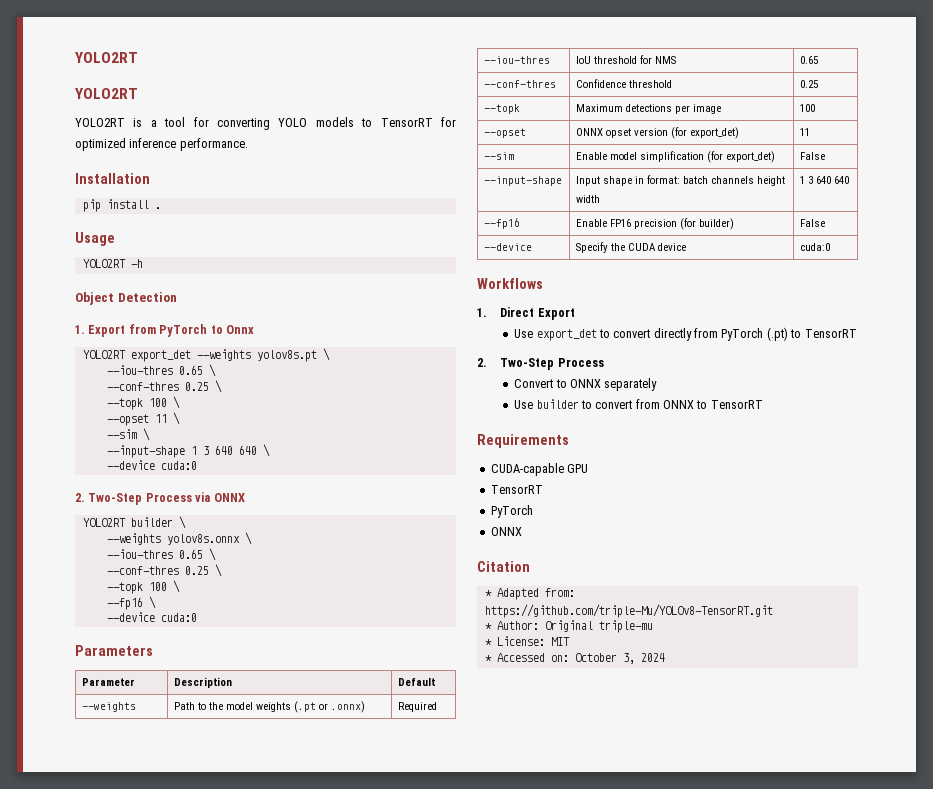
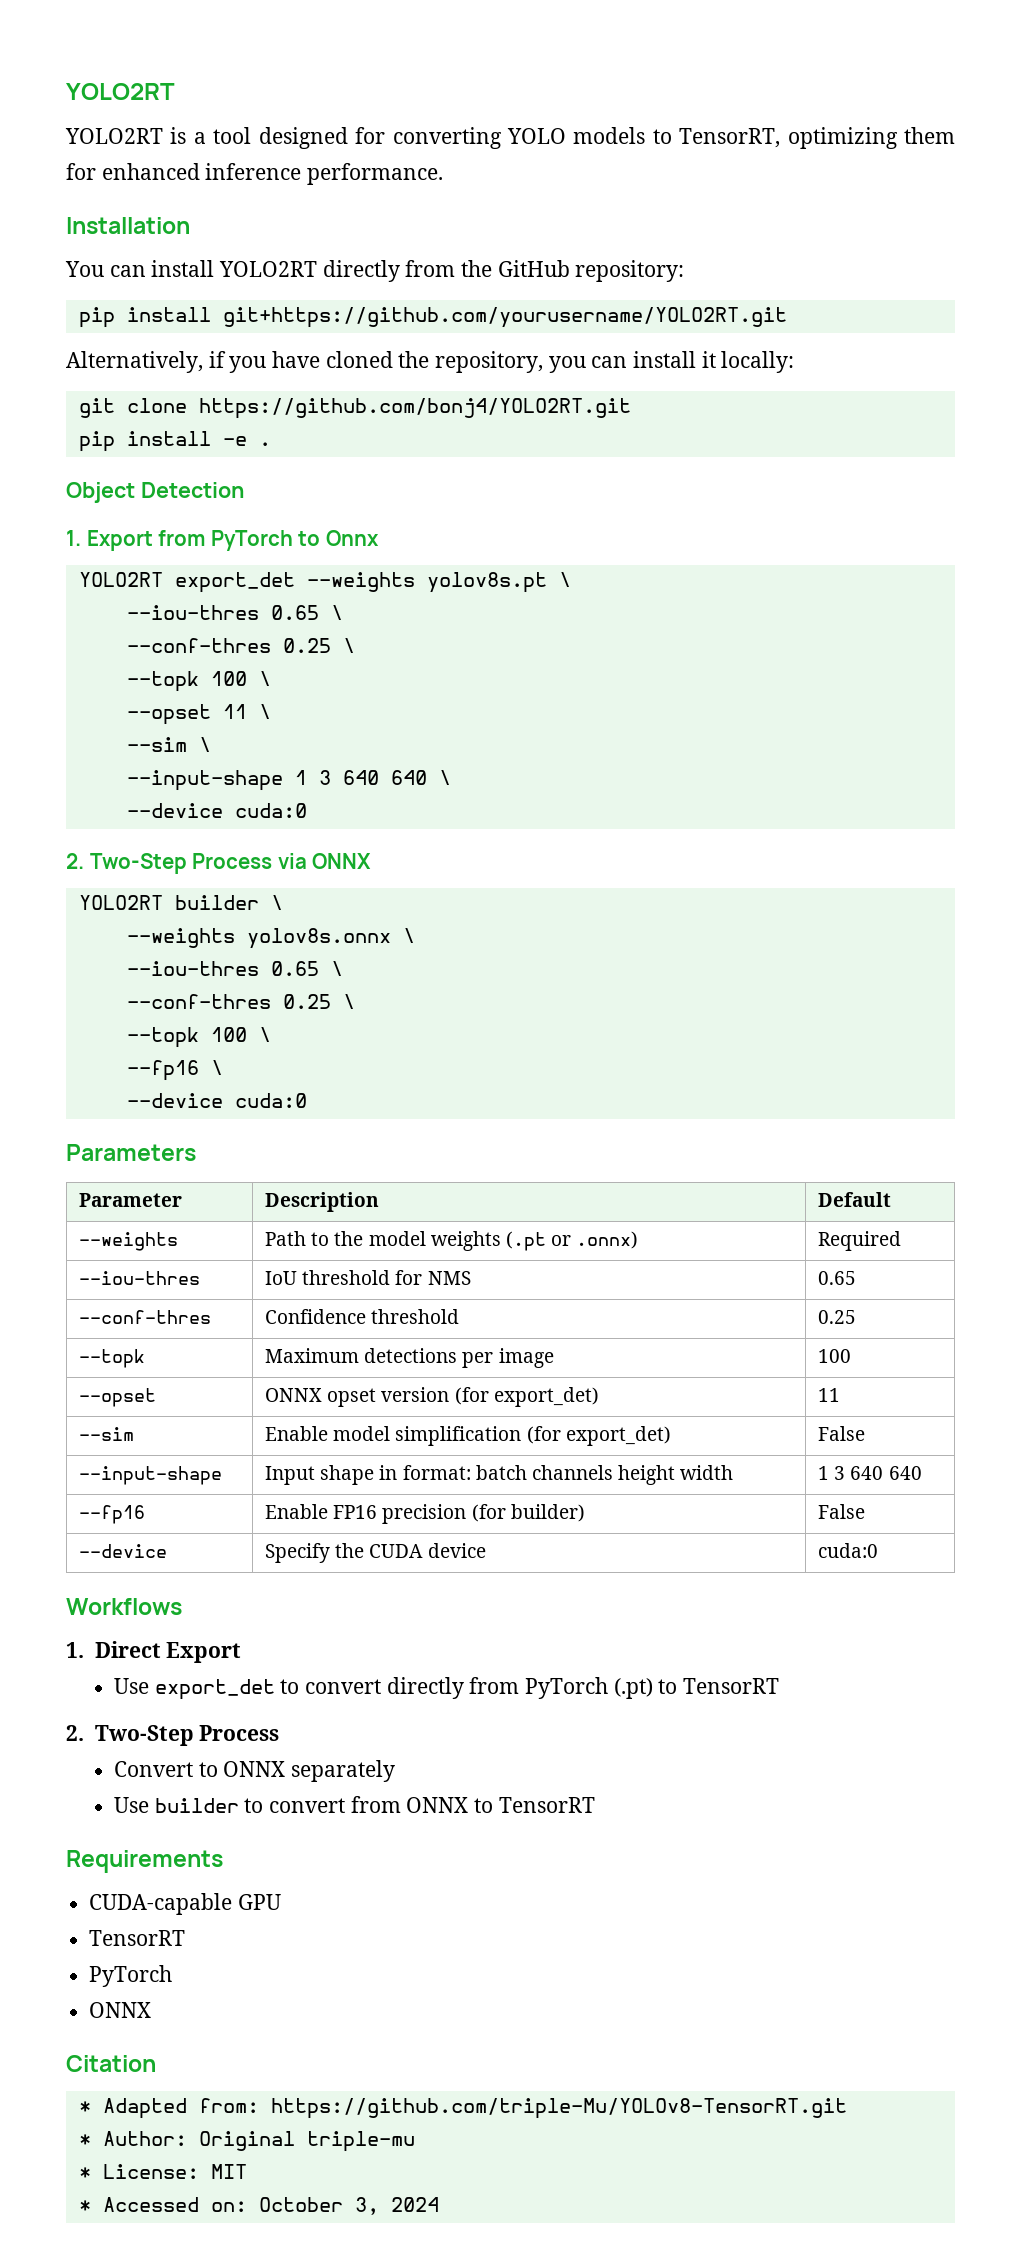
[75,52,138,63] [75,88,138,99] [75,118,125,127] YOLO2RT // YOLO2RT // YOLO2RT -> [66,83,175,100] [65,128,163,144] YOLO2RT // YOLO2RT
(186, 122) none -> [258,127,348,149] designed
[380,117,456,127] [75,138,248,151] [75,173,150,184] [82,199,161,212] [75,232,115,246] [82,259,143,268] TensorRT for optimized inference performance. // Installation // pip install . // Usage // YOLO2RT -h -> [679,127,955,149] [66,163,444,185] [66,217,190,234] [65,260,685,282] [78,307,787,328] [66,351,795,373] [78,398,631,419] [78,431,271,452] TensorRT, optimizing them for enhanced inference performance. // Installation // You can install YOLO2RT directly from the GitHub repository: // pip install git+https://github.com/yourusername/YOLO2RT.git // Alternatively, if you have cloned the repository, you can install it locally: // git clone https://github.com/bonj4/YOLO2RT.git // pip install -e .

